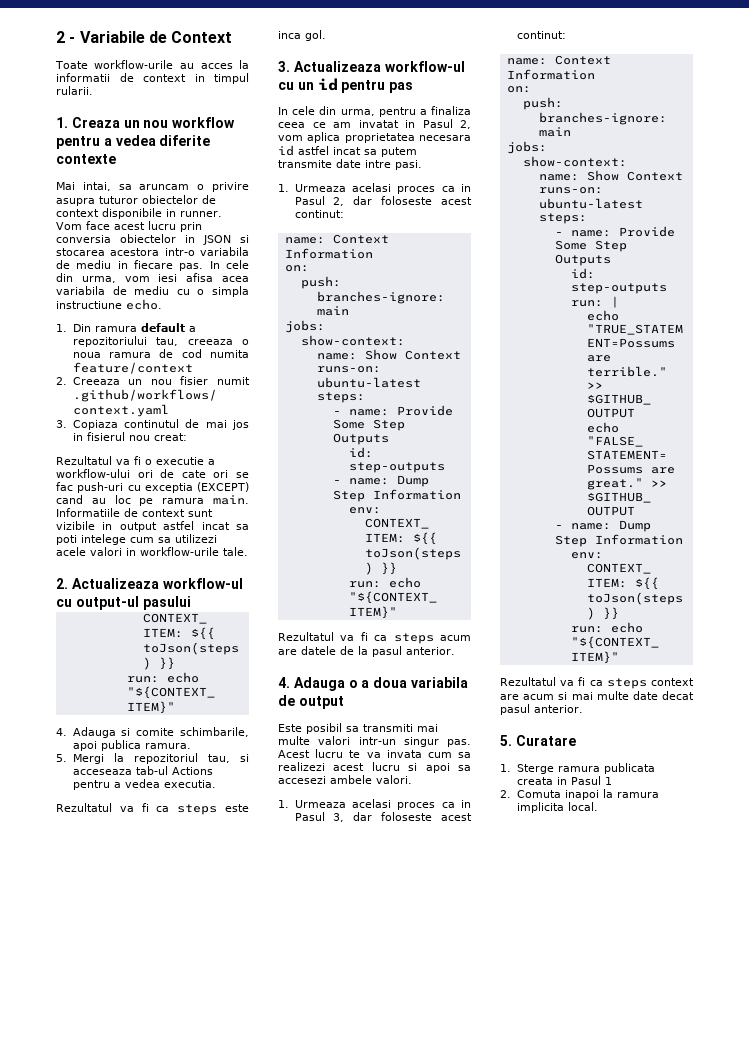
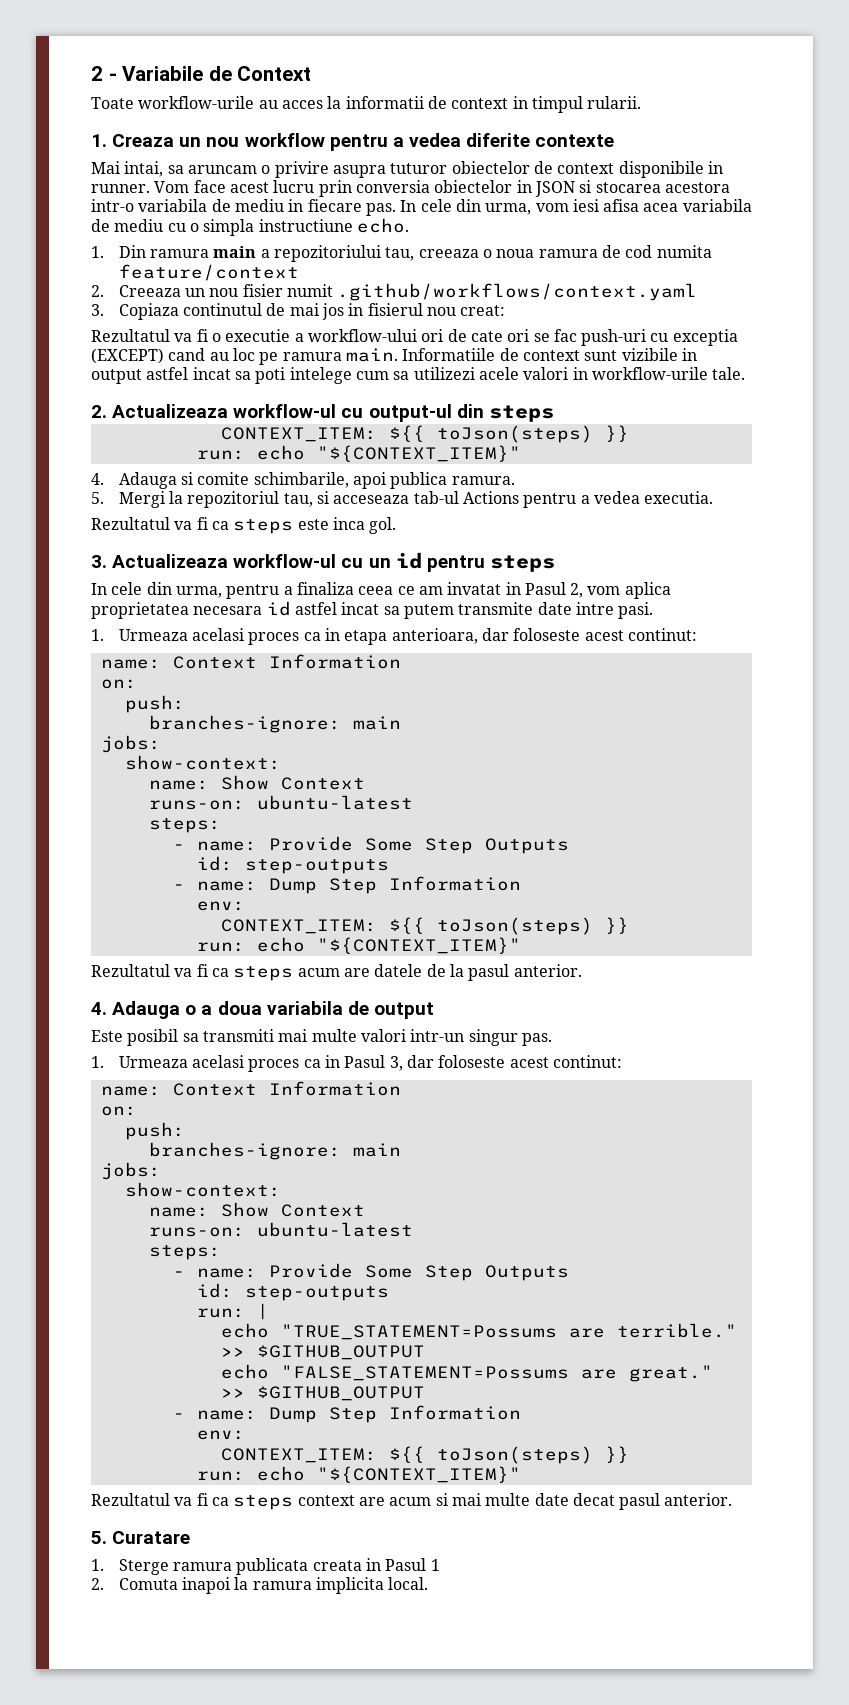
[140,323,185,332] default -> [213,246,257,258] main
[142,596,191,610] pasului -> [456,404,554,422] din steps
[389,82,414,93] pas -> [489,555,555,572] steps
[294,196,345,206] Pasul 2, -> [344,628,478,645] etapa anterioara,
[278,749,471,758] [278,762,471,773] [278,775,412,784] Acest lucru te va invata cum sa realizezi acest lucru si apoi sa accesezi ambele valori. -> (552, 1039) none

